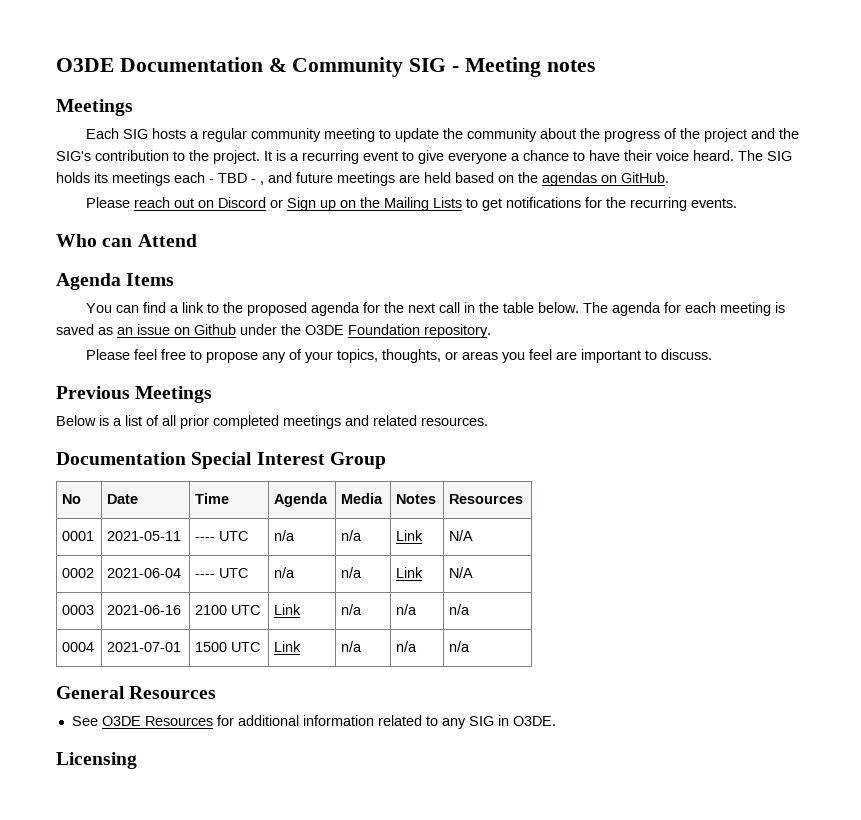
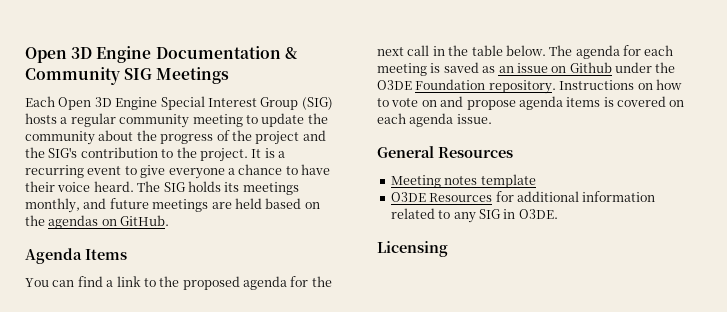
[56,58,114,72] O3DE -> [25,46,152,63] Open 3D Engine
[452,57,595,77] - Meeting notes // -> (153, 74) none
[122,129,148,139] SIG -> [58,96,333,110] Open 3D Engine Special Interest Group (SIG)
[174,172,264,185] each - TBD - , -> [25,198,80,213] monthly,
[85,197,737,211] [56,234,197,247] // Please reach out on Discord or Sign up on the Mailing Lists to get notifications for the recurring events. // Who can Attend -> (170, 220) none
[85,349,712,363] [56,386,213,403] [56,415,488,429] [56,452,386,469] [62,494,82,504] [107,494,139,504] [195,493,230,504] [274,493,329,507] [341,493,384,504] [396,494,437,504] [449,494,524,504] [62,531,95,541] [107,531,182,541] [195,531,249,541] [274,530,296,541] [341,530,363,541] [396,530,424,541] [449,530,474,541] [62,568,95,578] [107,568,182,578] [195,568,249,578] [274,567,296,578] [341,567,363,578] [396,567,424,578] [449,567,474,578] [62,605,95,615] [107,605,182,615] [195,605,261,615] [274,604,302,615] [341,604,363,615] [396,604,418,615] [449,604,471,615] [62,642,95,652] [107,642,182,652] [195,642,261,652] [274,641,302,652] [341,641,363,652] [396,641,418,652] [449,641,471,652] // Please feel free to propose any of your topics, thoughts, or areas you feel are important to discuss. // Previous Meetings // Below is a list of all prior completed meetings and related resources. // Documentation Special Interest Group // No | Date | Time | Agenda | Media | Notes | Resources // 0001 | 2021-05-11 | ---- UTC | n/a | n/a | Link | N/A // 0002 | 2021-06-04 | ---- UTC | n/a | n/a | Link | N/A // 0003 | 2021-06-16 | 2100 UTC | Link | n/a | n/a | n/a // 0004 | 2021-07-01 | 1500 UTC | Link | n/a | n/a | n/a -> [559,79,682,90] [377,96,685,110] [377,113,492,127] Instructions on how to vote on and propose agenda items is covered on each agenda issue.
[71,716,98,726] See -> [390,174,536,188] Meeting notes template //

